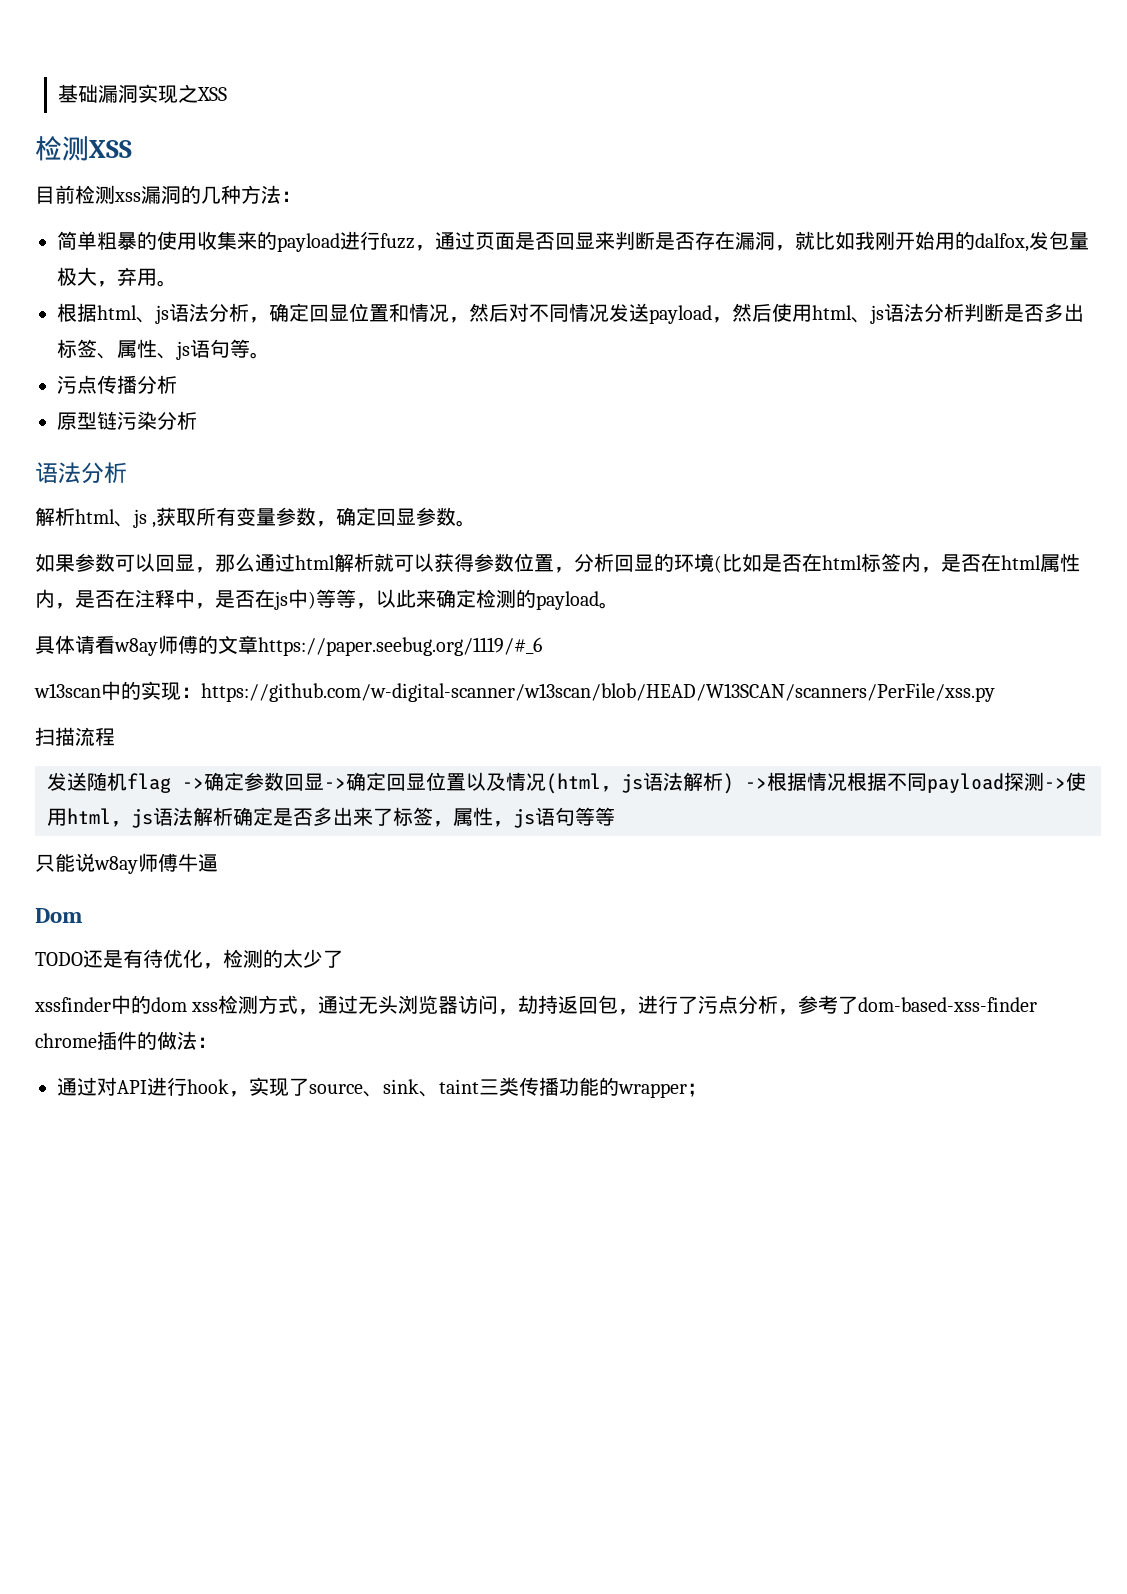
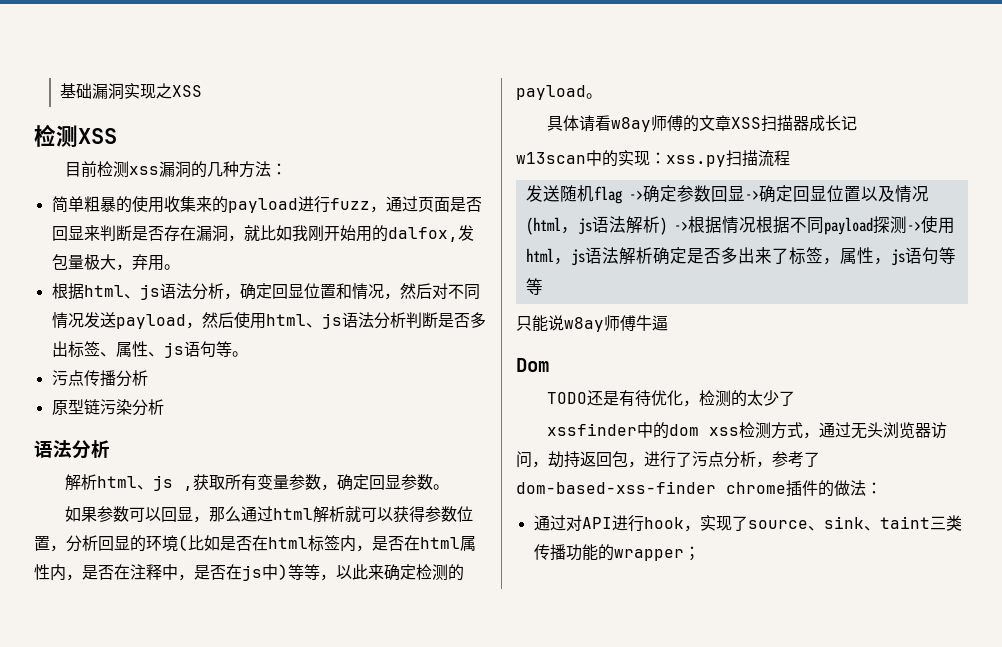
[258,637,542,656] https://paper.seebug.org/1119/#_6 -> [730,115,857,132] XSS扫描器成长记
[201,683,995,702] https://github.com/w-digital-scanner/w13scan/blob/HEAD/W13SCAN/scanners/PerFile/xss.py // -> [666,155,726,167] xss.py

